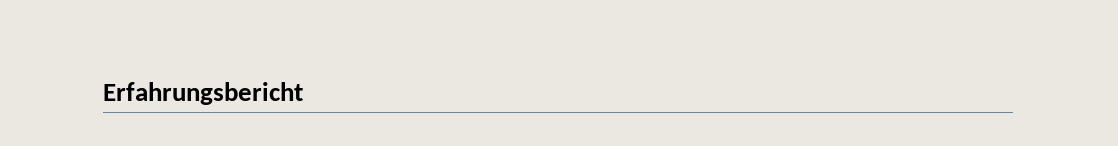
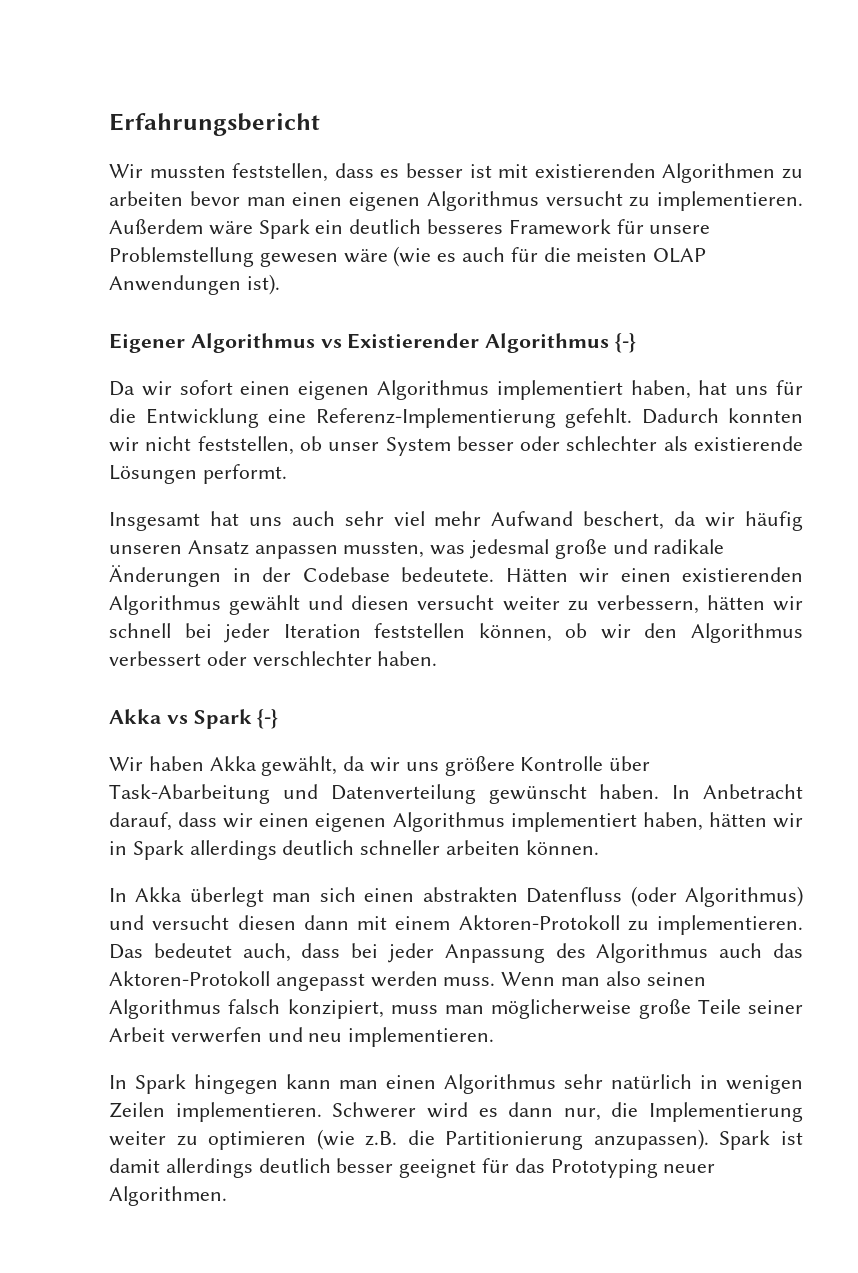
(303, 93) none -> [109,163,803,183] [109,191,803,211] [109,219,711,239] [109,246,707,267] [109,274,280,295] [109,333,637,353] [109,380,803,400] [109,408,803,428] [109,436,803,456] [109,464,287,484] [109,511,803,531] [109,539,725,559] [109,565,803,587] [109,595,803,615] [109,623,803,643] [109,651,438,666] [109,709,279,729] [109,756,651,776] [109,784,803,804] [109,812,803,832] [109,840,599,860] [109,886,804,907] [109,915,803,935] [109,943,803,963] [109,971,706,991] [109,999,803,1019] [109,1027,495,1047] [109,1074,803,1094] [109,1102,803,1122] [109,1129,803,1150] [109,1158,716,1178] [109,1186,227,1206] // Wir mussten feststellen, dass es besser ist mit existierenden Algorithmen zu arbeiten bevor man einen eigenen Algorithmus versucht zu implementieren. Außerdem wäre Spark ein deutlich besseres Framework für unsere Problemstellung gewesen wäre (wie es auch für die meisten OLAP Anwendungen ist). // Eigener Algorithmus vs Existierender Algorithmus {-} // Da wir sofort einen eigenen Algorithmus implementiert haben, hat uns für die Entwicklung eine Referenz-Implementierung gefehlt. Dadurch konnten wir nicht feststellen, ob unser System besser oder schlechter als existierende Lösungen performt. // Insgesamt hat uns auch sehr viel mehr Aufwand beschert, da wir häufig unseren Ansatz anpassen mussten, was jedesmal große und radikale Änderungen in der Codebase bedeutete. Hätten wir einen existierenden Algorithmus gewählt und diesen versucht weiter zu verbessern, hätten wir schnell bei jeder Iteration feststellen können, ob wir den Algorithmus verbessert oder verschlechter haben. // Akka vs Spark {-} // Wir haben Akka gewählt, da wir uns größere Kontrolle über Task-Abarbeitung und Datenverteilung gewünscht haben. In Anbetracht darauf, dass wir einen eigenen Algorithmus implementiert haben, hätten wir in Spark allerdings deutlich schneller arbeiten können. // In Akka überlegt man sich einen abstrakten Datenfluss (oder Algorithmus) und versucht diesen dann mit einem Aktoren-Protokoll zu implementieren. Das bedeutet auch, dass bei jeder Anpassung des Algorithmus auch das Aktoren-Protokoll angepasst werden muss. Wenn man also seinen Algorithmus falsch konzipiert, muss man möglicherweise große Teile seiner Arbeit verwerfen und neu implementieren. // In Spark hingegen kann man einen Algorithmus sehr natürlich in wenigen Zeilen implementieren. Schwerer wird es dann nur, die Implementierung weiter zu optimieren (wie z.B. die Partitionierung anzupassen). Spark ist damit allerdings deutlich besser geeignet für das Prototyping neuer Algorithmen.

